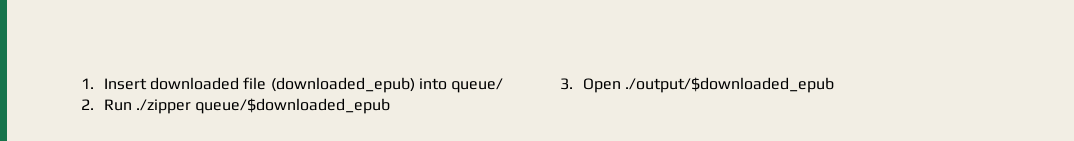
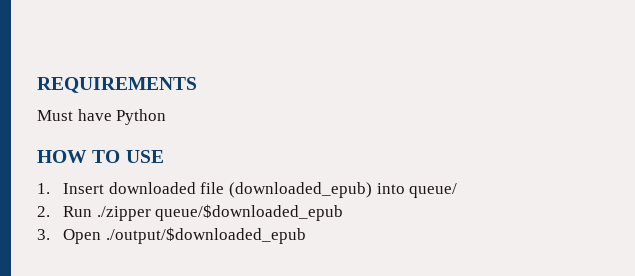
(81, 83) none -> [37,77,197,93] [37,109,167,125] [37,150,164,163] REQUIREMENTS // Must have Python // HOW TO USE //

